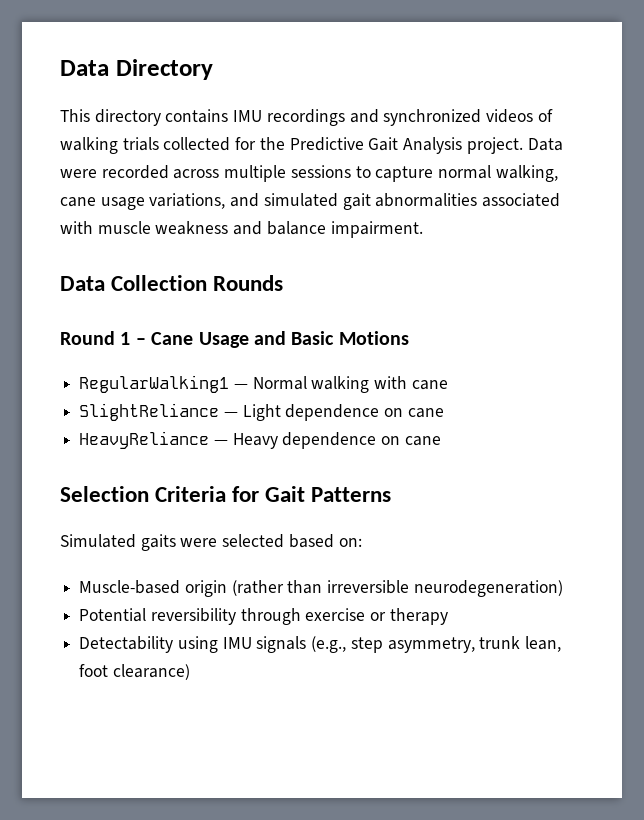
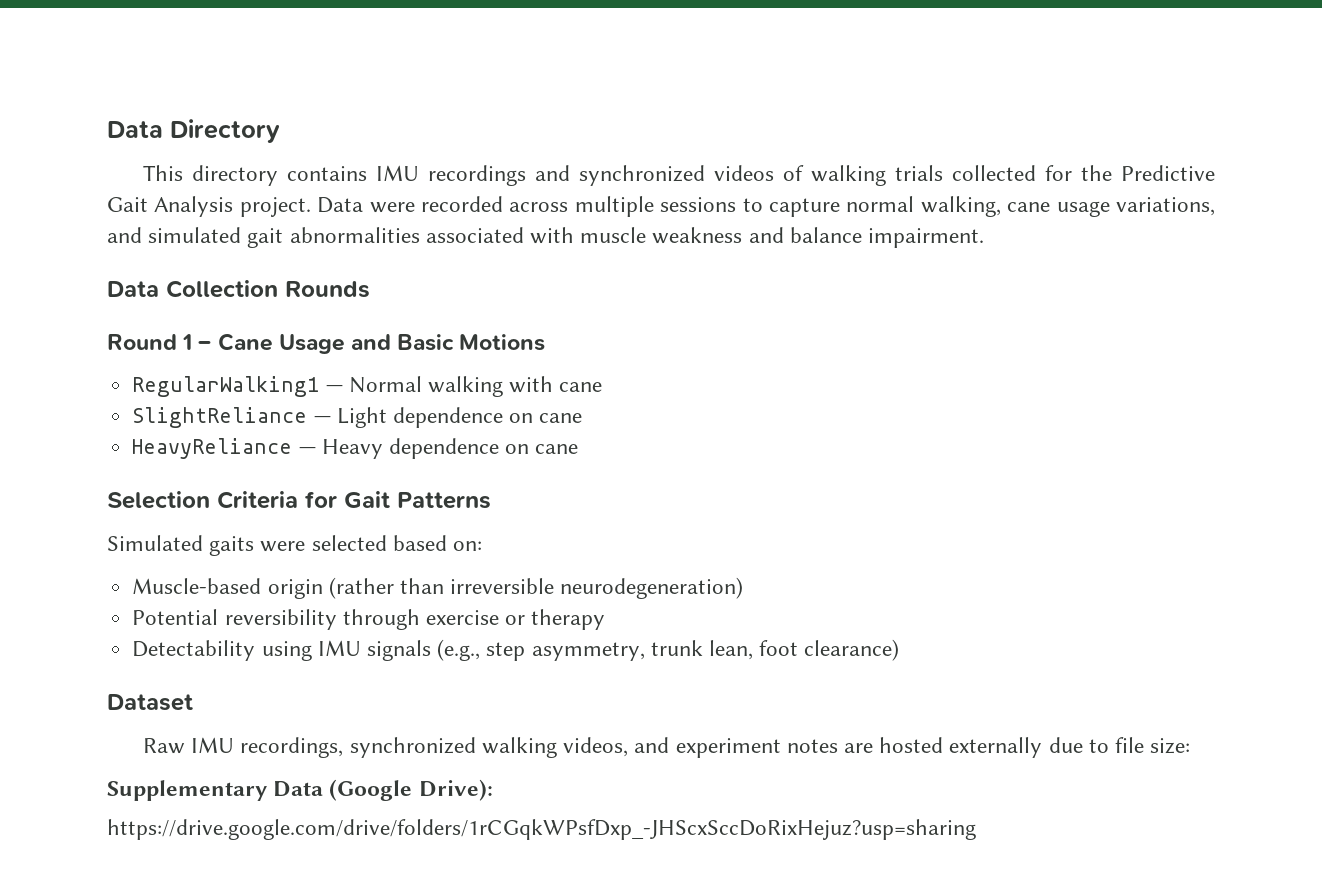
(190, 672) none -> [107,694,193,711] [143,737,1191,758] [107,779,493,801] [107,819,976,840] // Dataset // Raw IMU recordings, synchronized walking videos, and experiment notes are hosted externally due to file size: // Supplementary Data (Google Drive): // https://drive.google.com/drive/folders/1rCGqkWPsfDxp_-JHScxSccDoRixHejuz?usp=sharing

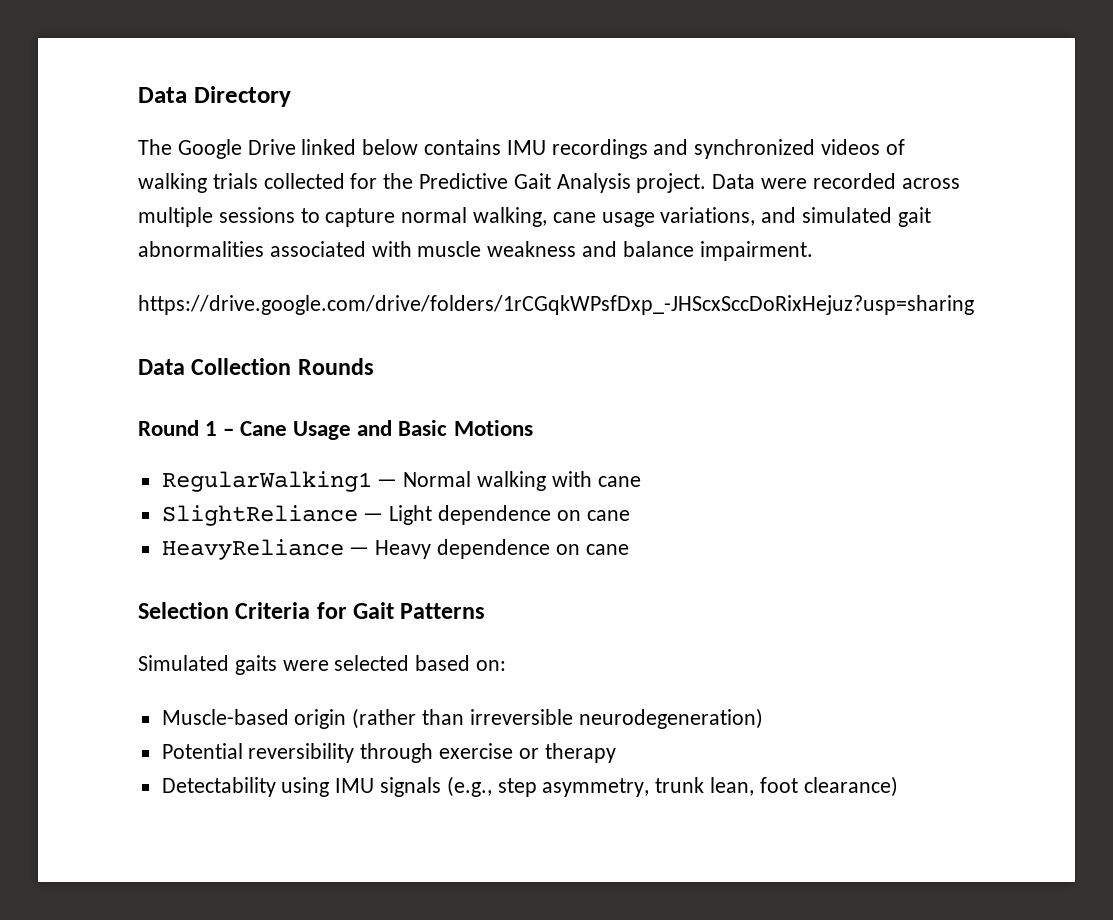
[143,165,279,186] This directory -> [138,139,419,159] The Google Drive linked below
(985, 238) none -> [138,295,974,315] // https://drive.google.com/drive/folders/1rCGqkWPsfDxp_-JHScxSccDoRixHejuz?usp=sharing
[107,694,193,711] [143,737,1191,758] [107,779,493,801] [107,819,976,840] // Dataset // Raw IMU recordings, synchronized walking videos, and experiment notes are hosted externally due to file size: // Supplementary Data (Google Drive): // https://drive.google.com/drive/folders/1rCGqkWPsfDxp_-JHScxSccDoRixHejuz?usp=sharing -> (898, 786) none

